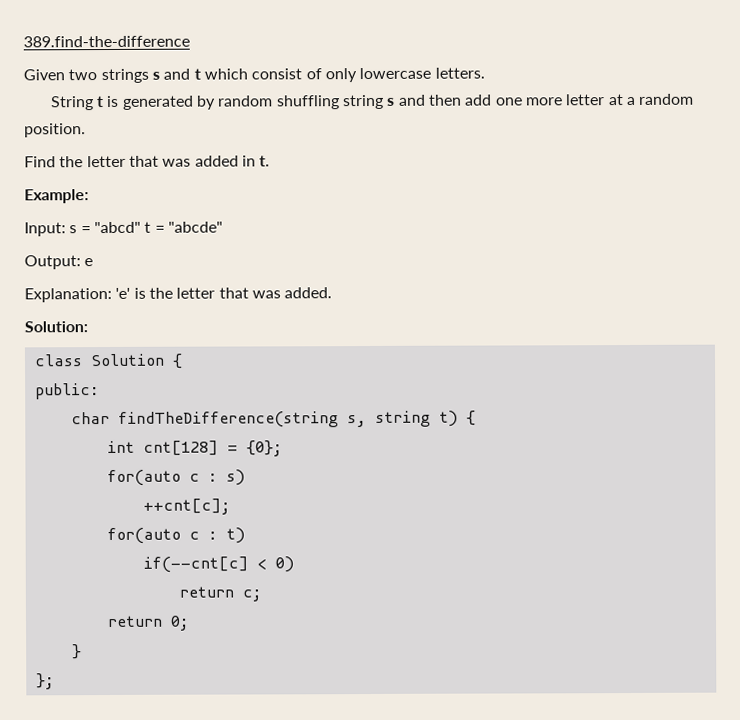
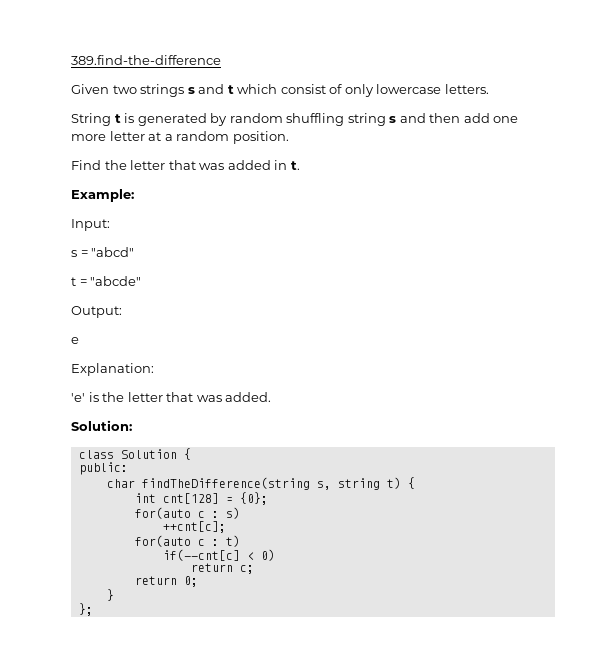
(66, 229) none -> (110, 225) //
(141, 227) none -> (135, 252) //
(81, 262) none -> (122, 312) //
(112, 295) none -> (154, 369) //

